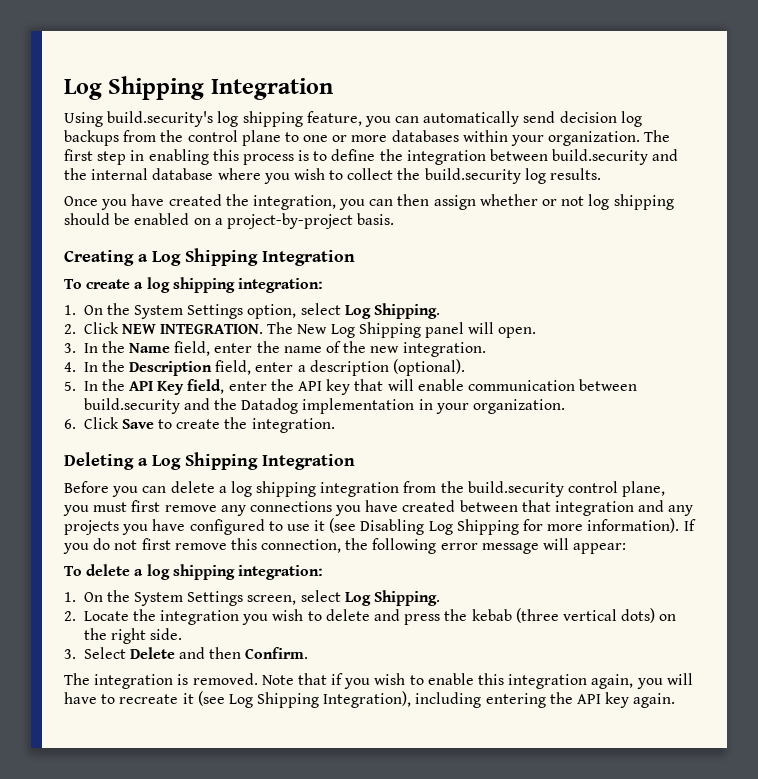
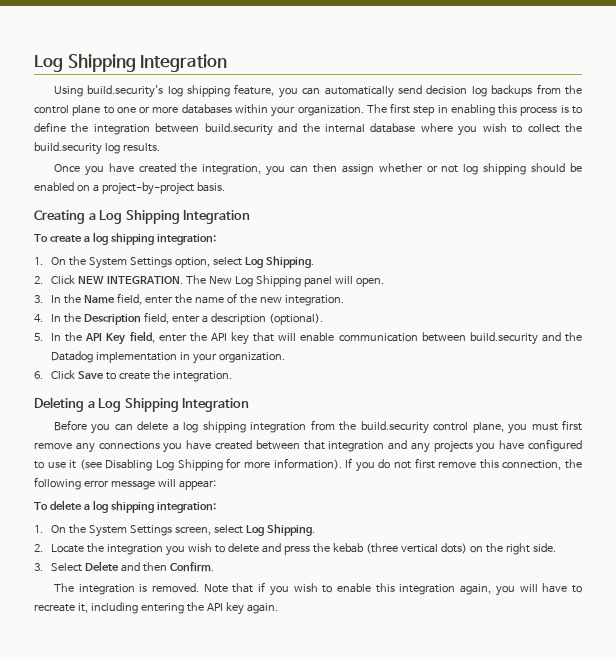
[182,691,412,708] it (see Log Shipping Integration), -> [77,603,88,613] it,

